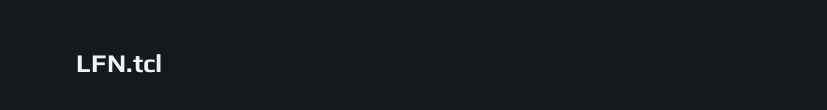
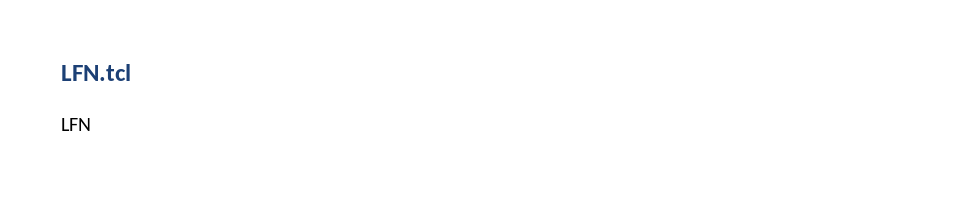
(162, 63) none -> [61,118,91,131] // LFN

